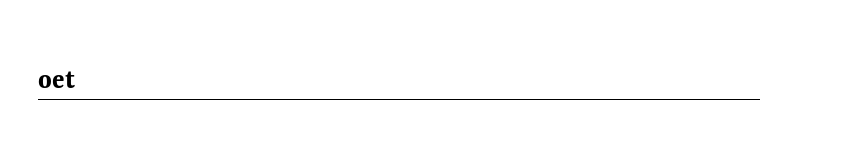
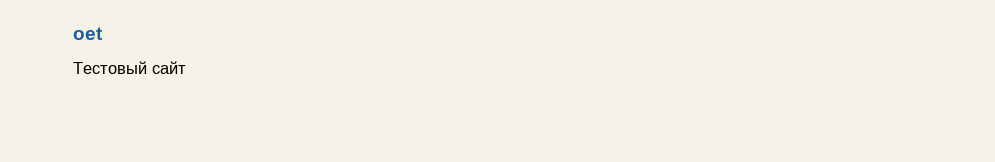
(75, 79) none -> [73,61,186,74] // Тестовый сайт

